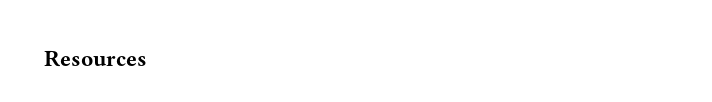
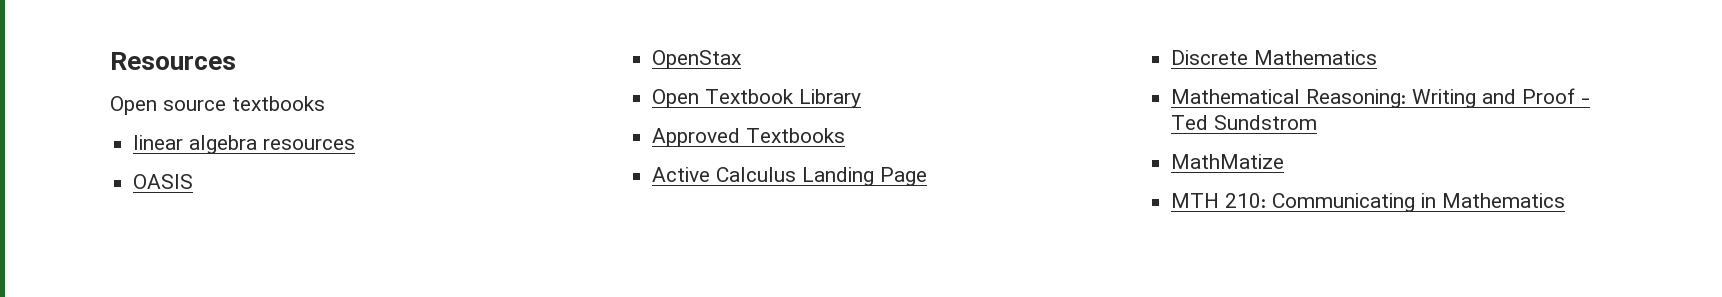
(147, 58) none -> [110,96,325,115] [133,135,356,154] [133,174,194,189] [652,50,742,69] [652,89,862,108] [652,128,846,147] [652,167,928,186] [1171,50,1378,65] [1171,88,1591,108] [1171,115,1318,130] [1171,154,1285,169] [1171,193,1566,212] // Open source textbooks // linear algebra resources // OASIS // OpenStax // Open Textbook Library // Approved Textbooks // Active Calculus Landing Page // Discrete Mathematics // Mathematical Reasoning: Writing and Proof - Ted Sundstrom // MathMatize // MTH 210: Communicating in Mathematics

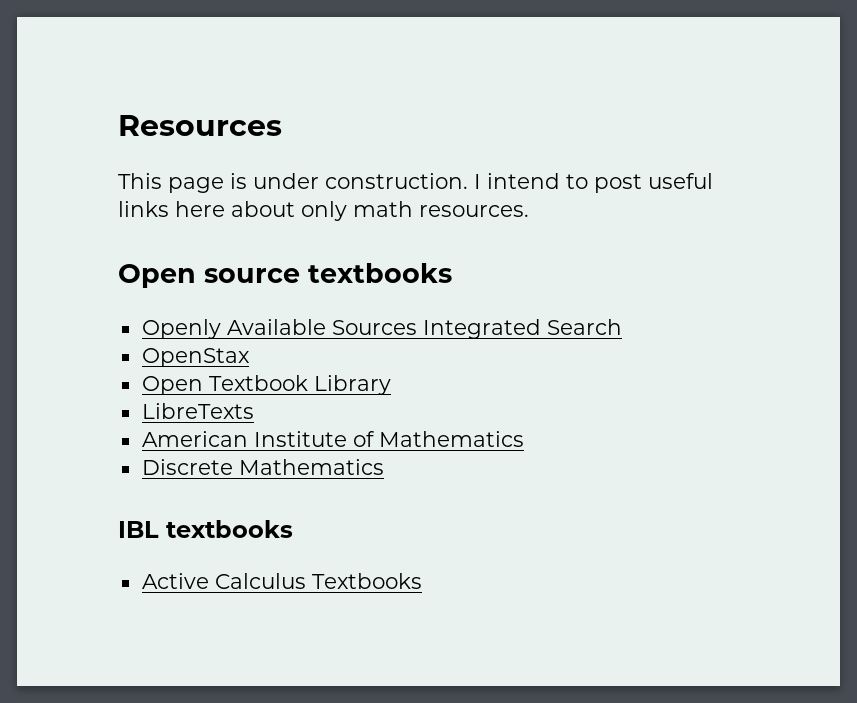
[110,96,325,115] [133,135,356,154] [133,174,194,189] [652,50,742,69] [652,89,862,108] [652,128,846,147] [652,167,928,186] [1171,50,1378,65] [1171,88,1591,108] [1171,115,1318,130] [1171,154,1285,169] [1171,193,1566,212] Open source textbooks // linear algebra resources // OASIS // OpenStax // Open Textbook Library // Approved Textbooks // Active Calculus Landing Page // Discrete Mathematics // Mathematical Reasoning: Writing and Proof - Ted Sundstrom // MathMatize // MTH 210: Communicating in Mathematics -> [118,173,713,193] [118,201,529,221] [118,263,452,288] [141,319,622,339] [141,348,250,367] [141,375,391,395] [141,403,254,419] [141,431,524,447] [141,459,384,475] [118,520,293,538] [141,573,422,589] This page is under construction. I intend to post useful links here about only math resources. // Open source textbooks // Openly Available Sources Integrated Search // OpenStax // Open Textbook Library // LibreTexts // American Institute of Mathematics // Discrete Mathematics // IBL textbooks // Active Calculus Textbooks

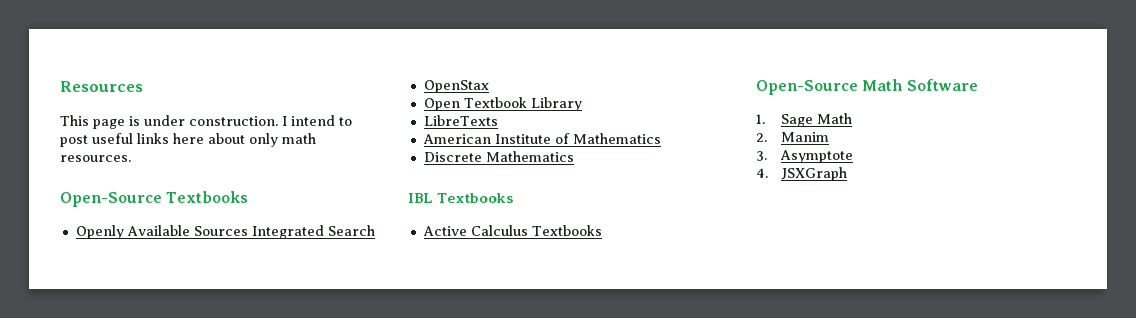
[118,263,452,288] Open source textbooks -> [60,191,249,207] Open-Source Textbooks
[166,520,293,538] textbooks -> [437,193,514,203] Textbooks
(422, 581) none -> [756,79,978,95] [756,113,852,127] [756,132,829,142] [756,150,853,163] [756,167,847,181] // Open-Source Math Software // 1. Sage Math // 2. Manim // 3. Asymptote // 4. JSXGraph

